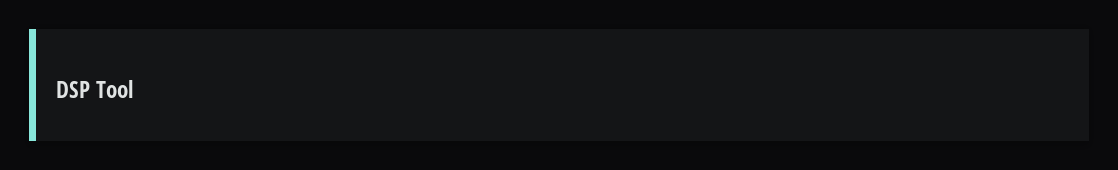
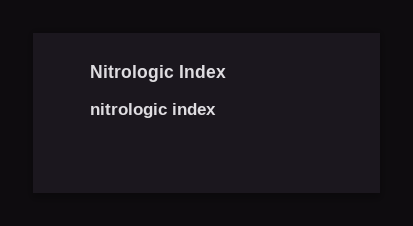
[56,80,134,98] DSP Tool -> [90,65,226,82] [90,103,216,118] Nitrologic Index // nitrologic index

